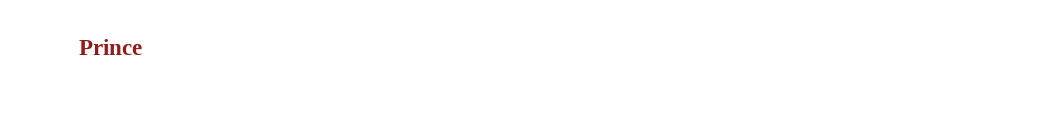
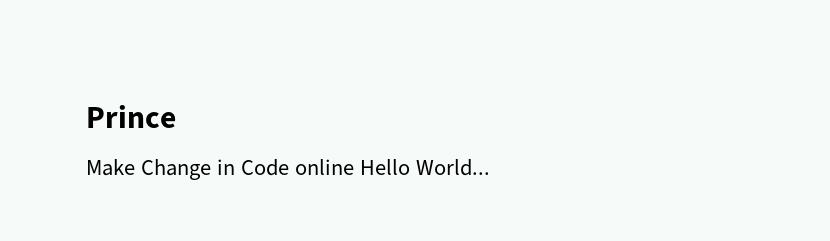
(142, 47) none -> [86,159,491,180] // Make Change in Code online Hello World...

